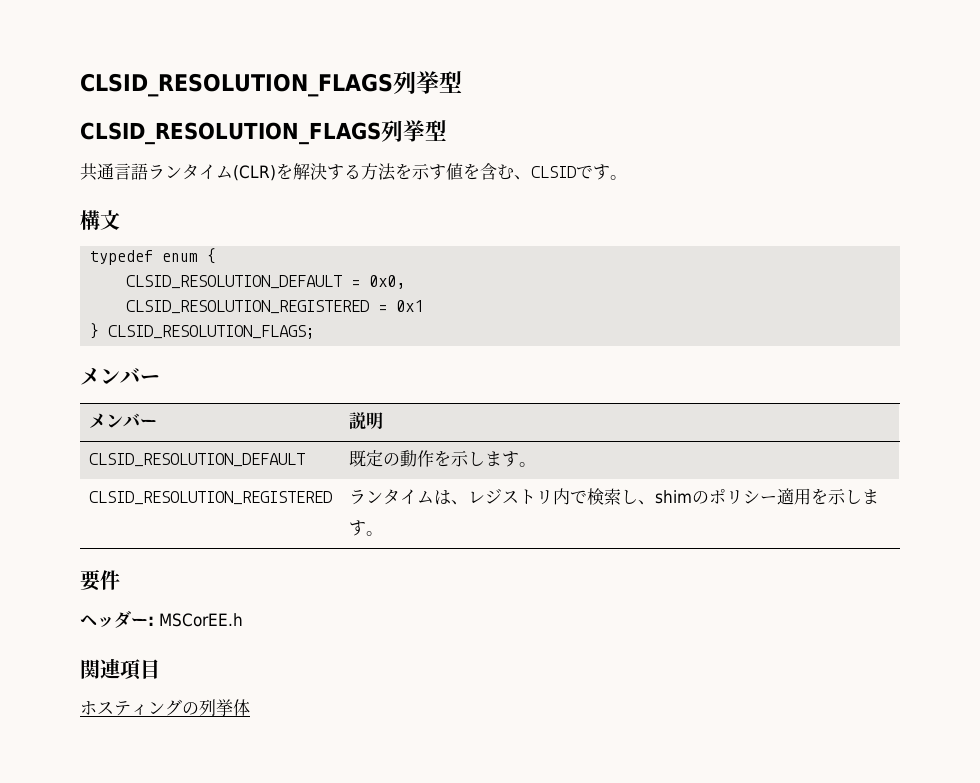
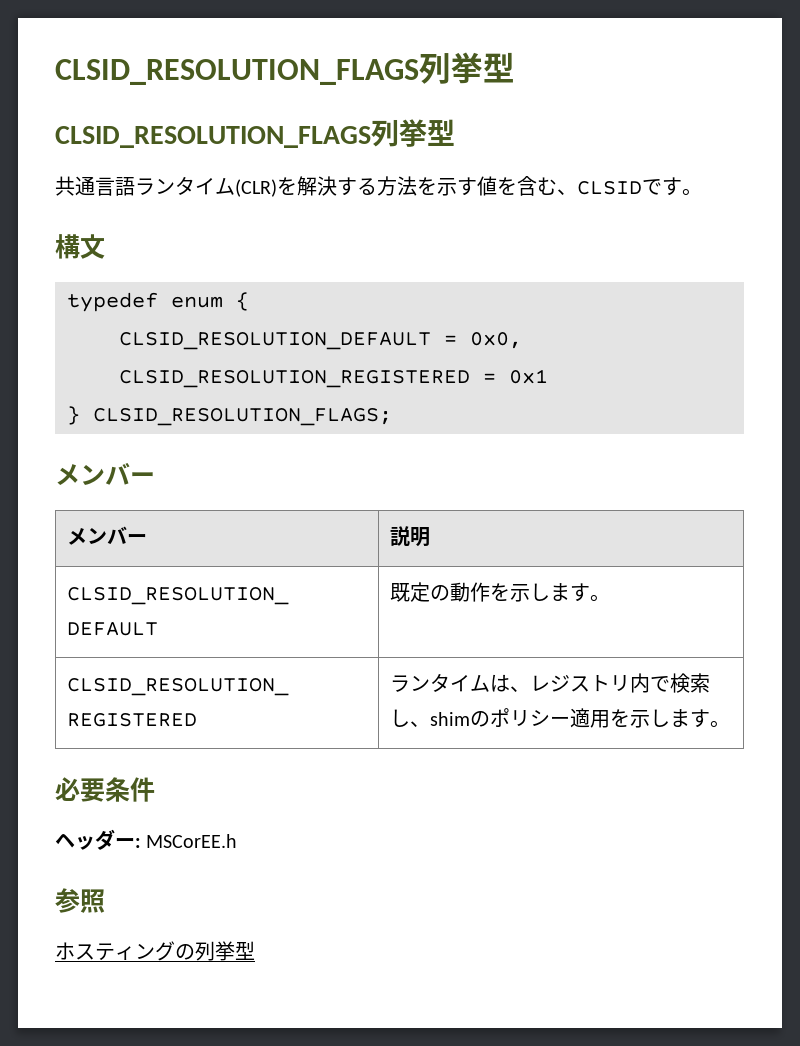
[80,570,101,591] 要 -> [55,777,130,802] 必要条
[80,658,160,680] 関連項目 -> [55,888,105,913] 参照
[233,699,250,716] 体 -> [235,941,255,960] 型

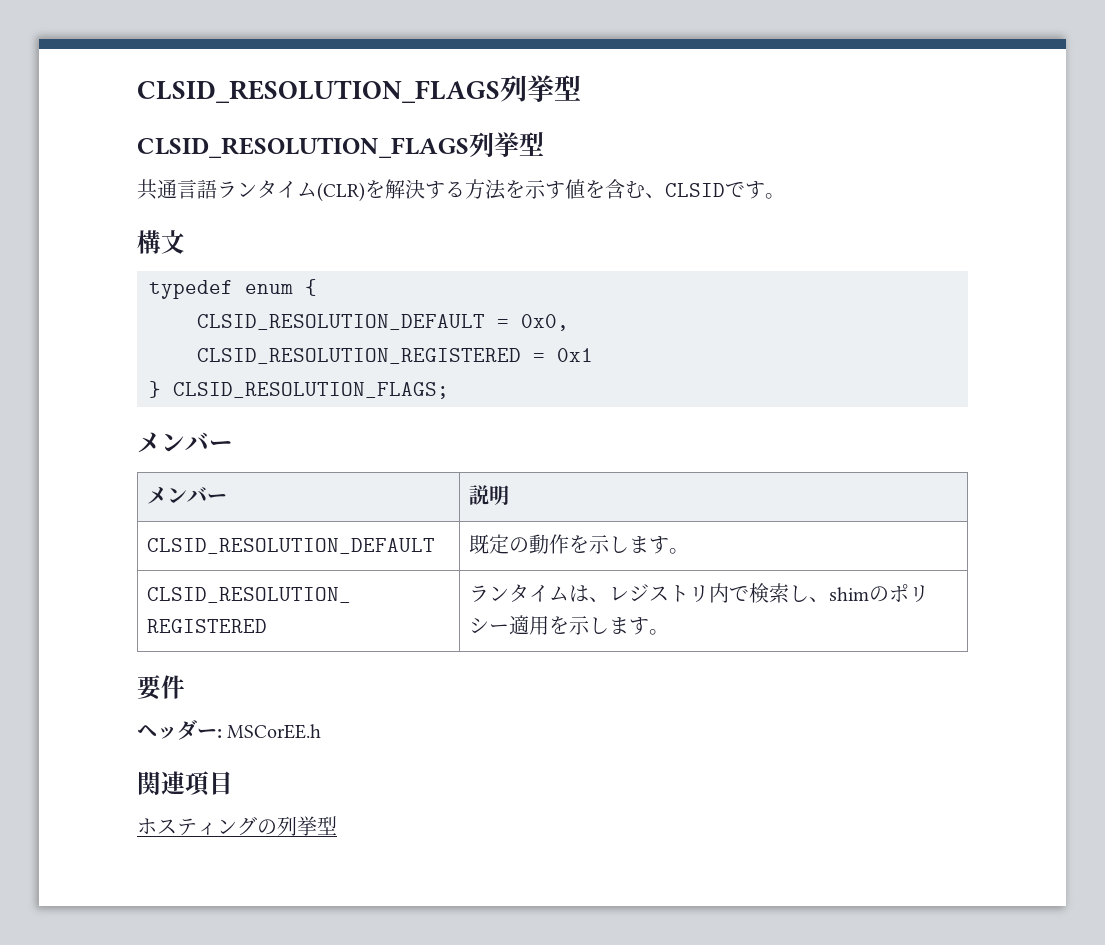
[55,777,130,802] 必要条 -> [137,675,162,700] 要
[55,888,105,913] 参照 -> [137,771,233,796] 関連項目

